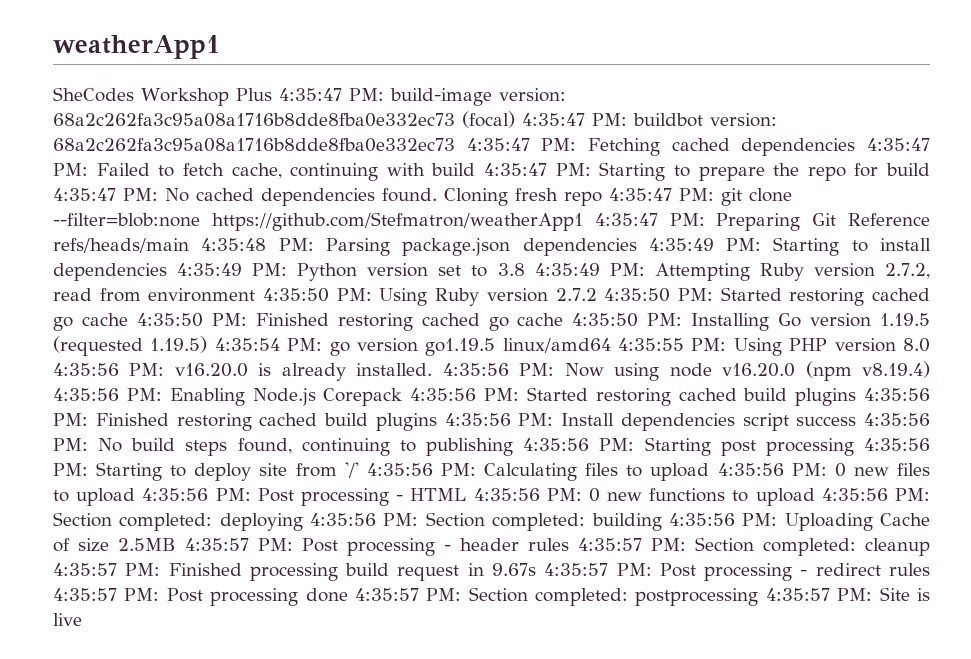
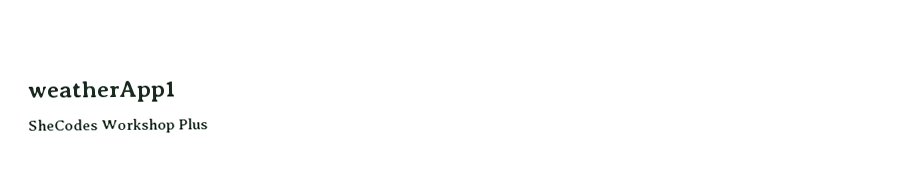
[278,88,566,106] [53,111,777,128] [53,138,930,156] [53,162,930,181] [53,188,792,206] [53,212,931,231] [53,237,931,256] [53,263,931,281] [53,287,931,306] [53,313,931,331] [53,336,930,356] [53,361,930,381] [53,387,931,406] [53,413,930,431] [53,437,931,456] [53,462,931,481] [53,488,930,506] [53,512,931,531] [53,537,930,556] [53,563,931,581] [53,587,930,606] [53,613,82,626] 4:35:47 PM: build-image version: 68a2c262fa3c95a08a1716b8dde8fba0e332ec73 (focal) 4:35:47 PM: buildbot version: 68a2c262fa3c95a08a1716b8dde8fba0e332ec73 4:35:47 PM: Fetching cached dependencies 4:35:47 PM: Failed to fetch cache, continuing with build 4:35:47 PM: Starting to prepare the repo for build 4:35:47 PM: No cached dependencies found. Cloning fresh repo 4:35:47 PM: git clone --filter=blob:none https://github.com/Stefmatron/weatherApp1 4:35:47 PM: Preparing Git Reference refs/heads/main 4:35:48 PM: Parsing package.json dependencies 4:35:49 PM: Starting to install dependencies 4:35:49 PM: Python version set to 3.8 4:35:49 PM: Attempting Ruby version 2.7.2, read from environment 4:35:50 PM: Using Ruby version 2.7.2 4:35:50 PM: Started restoring cached go cache 4:35:50 PM: Finished restoring cached go cache 4:35:50 PM: Installing Go version 1.19.5 (requested 1.19.5) 4:35:54 PM: go version go1.19.5 linux/amd64 4:35:55 PM: Using PHP version 8.0 4:35:56 PM: v16.20.0 is already installed. 4:35:56 PM: Now using node v16.20.0 (npm v8.19.4) 4:35:56 PM: Enabling Node.js Corepack 4:35:56 PM: Started restoring cached build plugins 4:35:56 PM: Finished restoring cached build plugins 4:35:56 PM: Install dependencies script success 4:35:56 PM: No build steps found, continuing to publishing 4:35:56 PM: Starting post processing 4:35:56 PM: Starting to deploy site from '/' 4:35:56 PM: Calculating files to upload 4:35:56 PM: 0 new files to upload 4:35:56 PM: Post processing - HTML 4:35:56 PM: 0 new functions to upload 4:35:56 PM: Section completed: deploying 4:35:56 PM: Section completed: building 4:35:56 PM: Uploading Cache of size 2.5MB 4:35:57 PM: Post processing - header rules 4:35:57 PM: Section completed: cleanup 4:35:57 PM: Finished processing build request in 9.67s 4:35:57 PM: Post processing - redirect rules 4:35:57 PM: Post processing done 4:35:57 PM: Section completed: postprocessing 4:35:57 PM: Site is live -> (209, 124) none

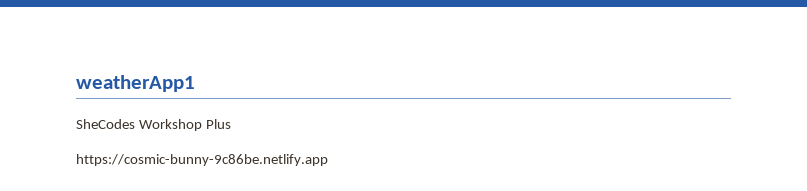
(209, 124) none -> [76,154,328,166] // https://cosmic-bunny-9c86be.netlify.app

